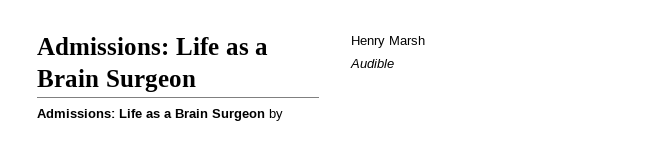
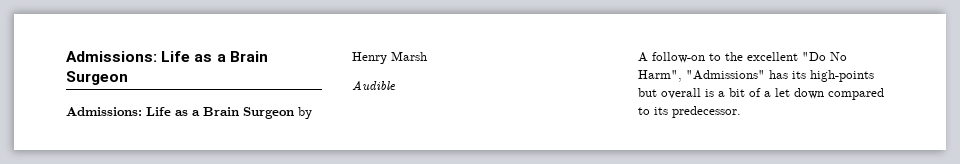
(394, 63) none -> [638,52,847,63] [638,70,874,82] [638,88,884,100] [638,106,741,118] // A follow-on to the excellent "Do No Harm", "Admissions" has its high-points but overall is a bit of a let down compared to its predecessor.

